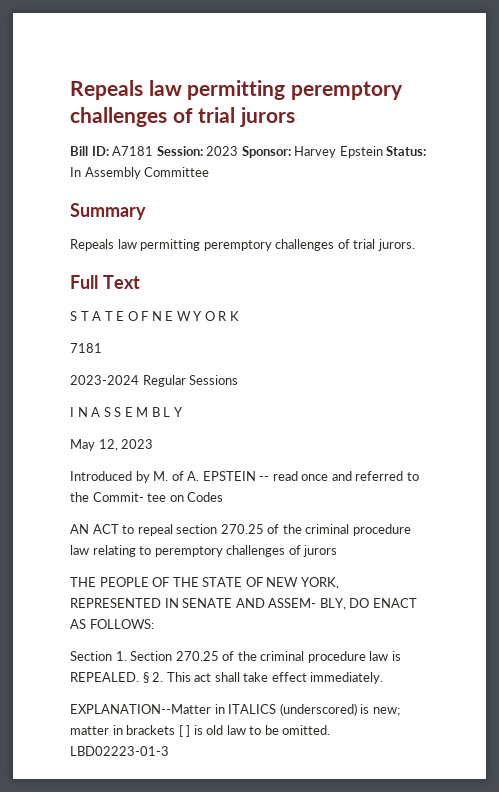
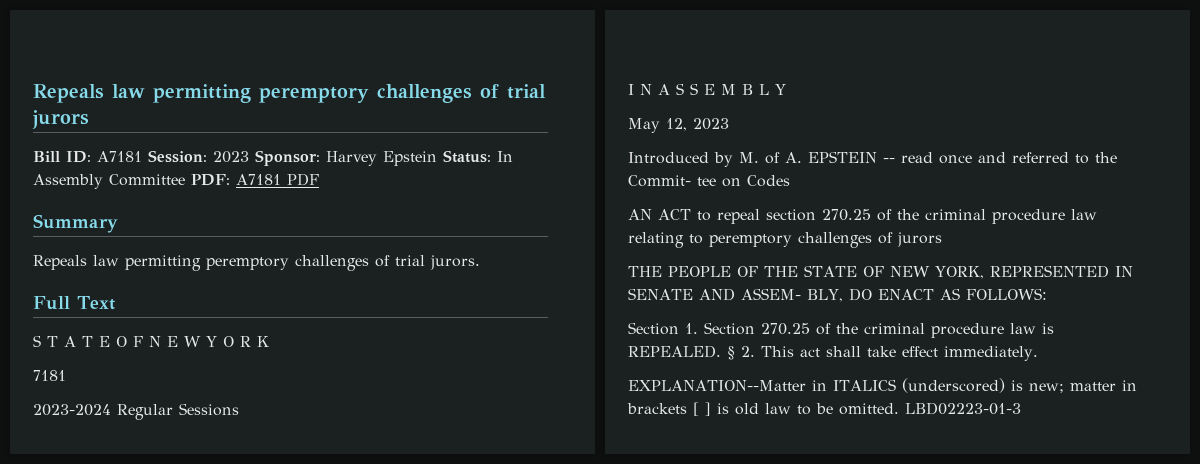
(210, 172) none -> [191,173,319,186] PDF: A7181 PDF

